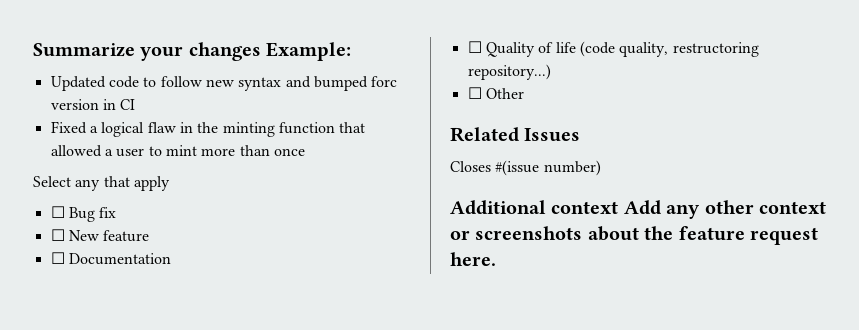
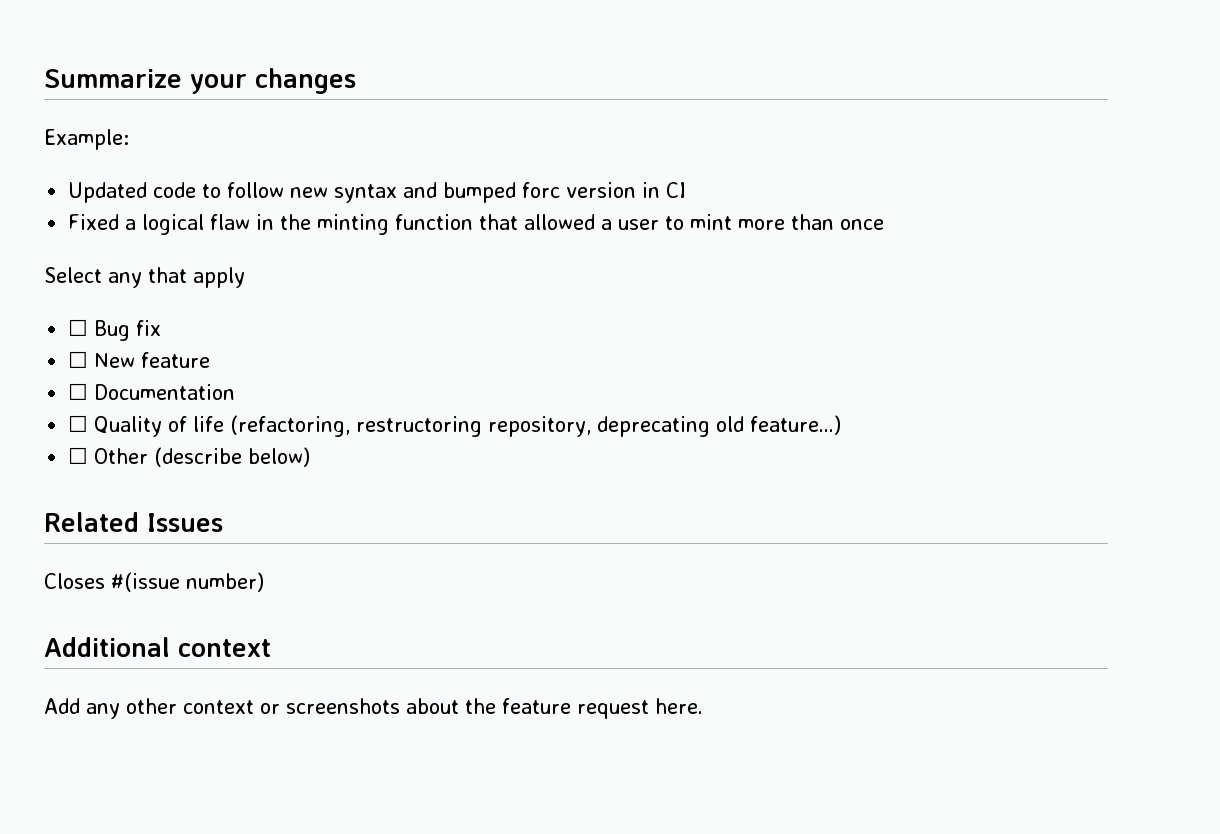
(261, 51) none -> (356, 81) //
[579,41,759,57] [467,64,551,80] (code quality, restructoring repository...) -> [230,415,842,437] (refactoring, restructoring repository, deprecating old feature...)
(524, 93) none -> [154,447,311,467] (describe below)
(619, 207) none -> (271, 648) //

